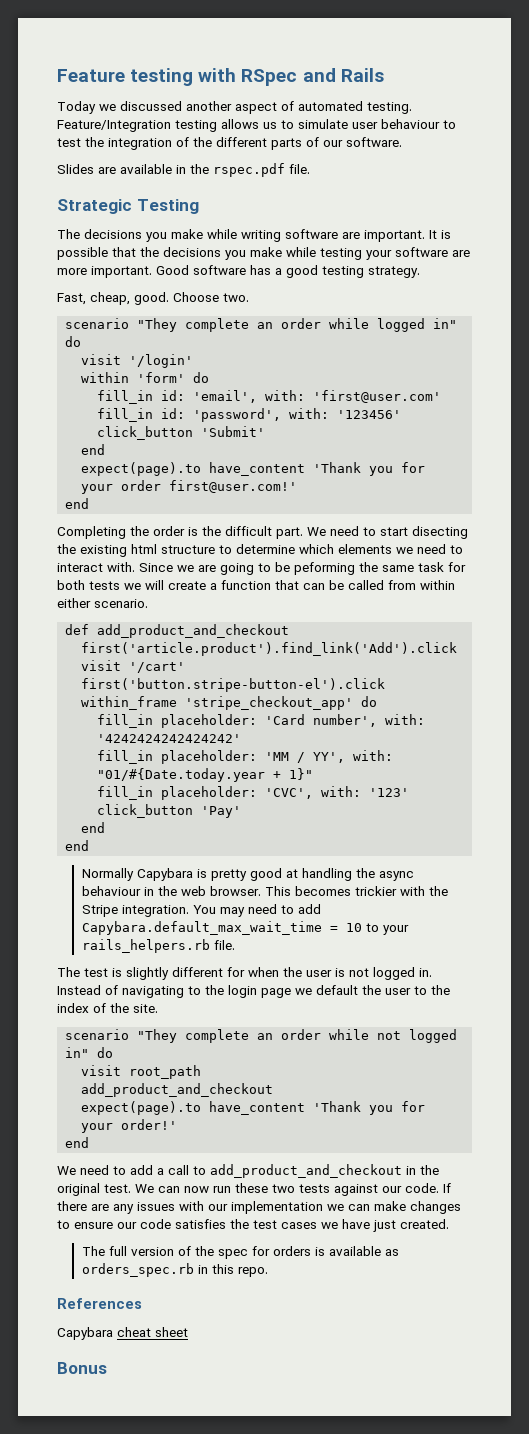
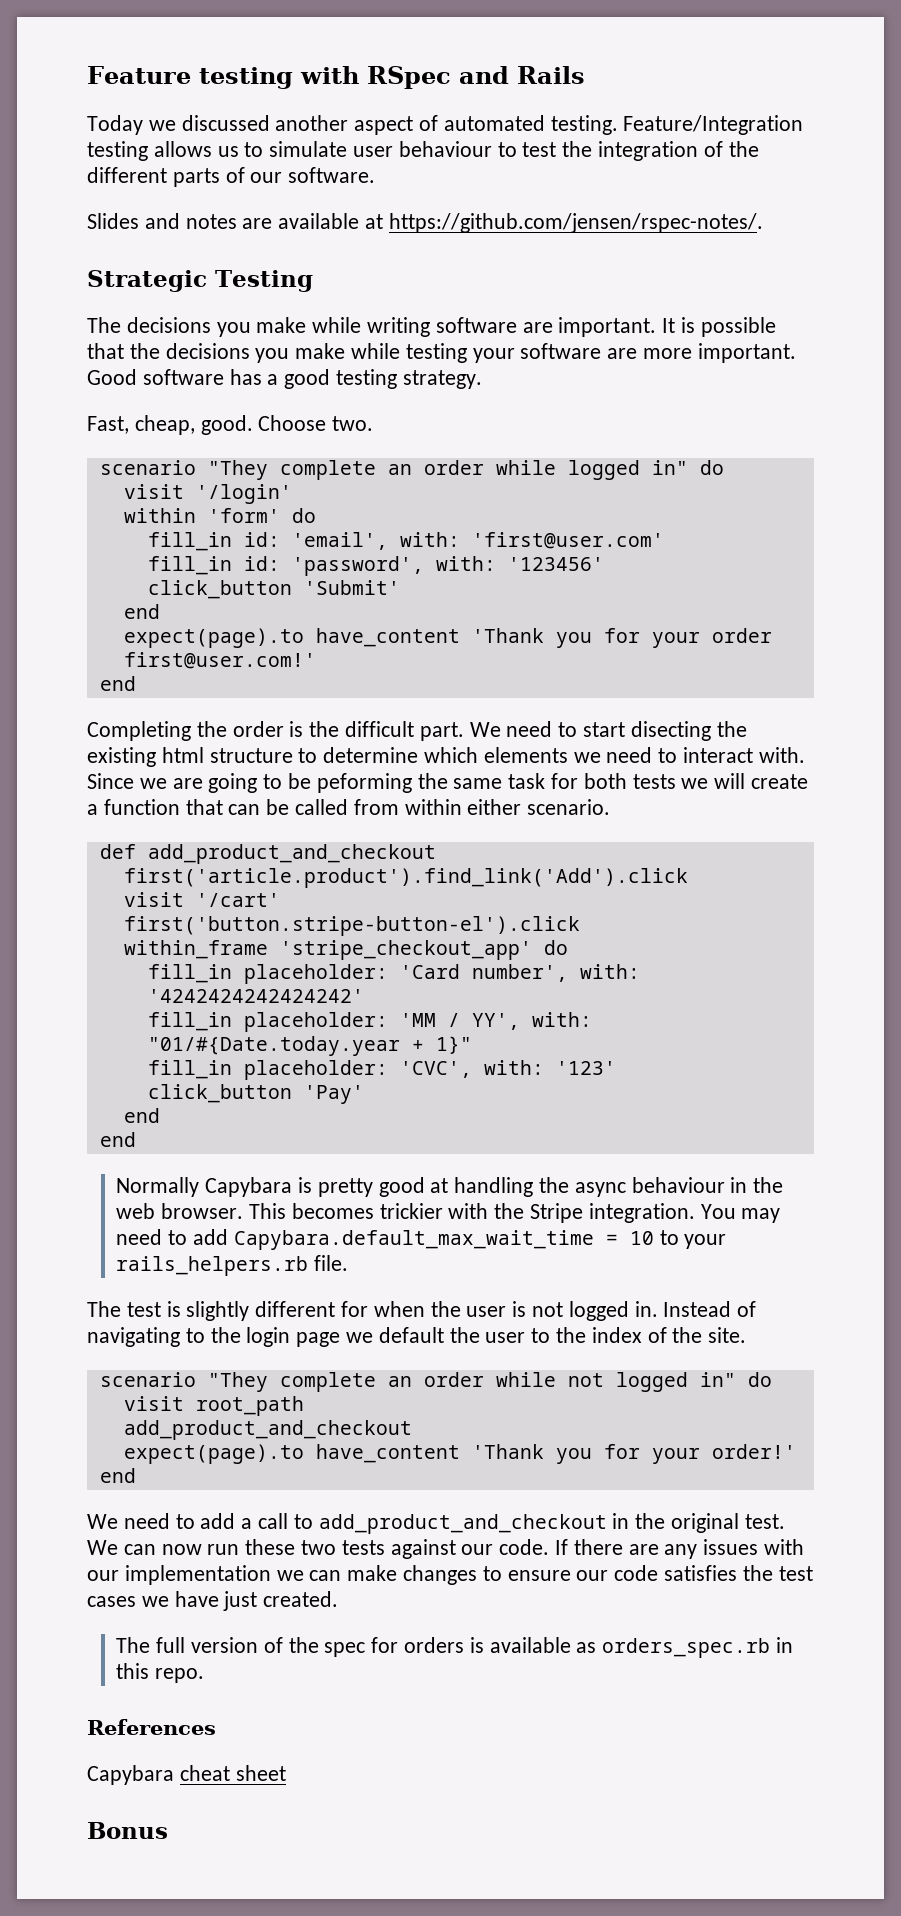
[98,163,310,177] are available in the rspec.pdf file. -> [144,213,763,233] and notes are available at https://github.com/jensen/rspec-notes/.

